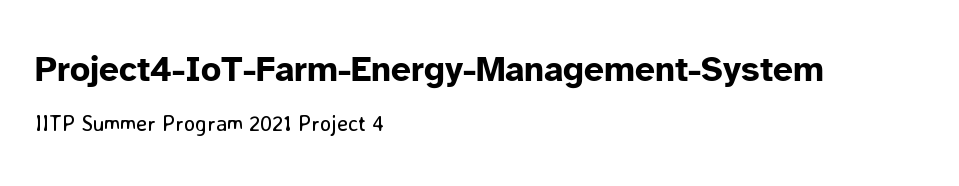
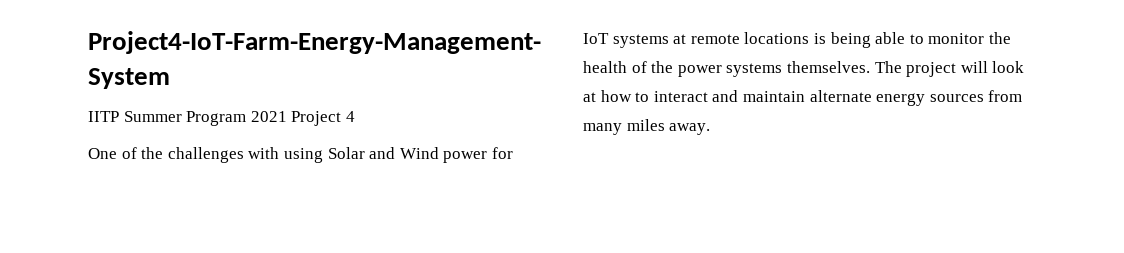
(384, 123) none -> [88,147,513,163] [583,32,1011,48] [583,61,1025,77] [583,90,1023,106] [583,119,711,135] // One of the challenges with using Solar and Wind power for IoT systems at remote locations is being able to monitor the health of the power systems themselves. The project will look at how to interact and maintain alternate energy sources from many miles away.

